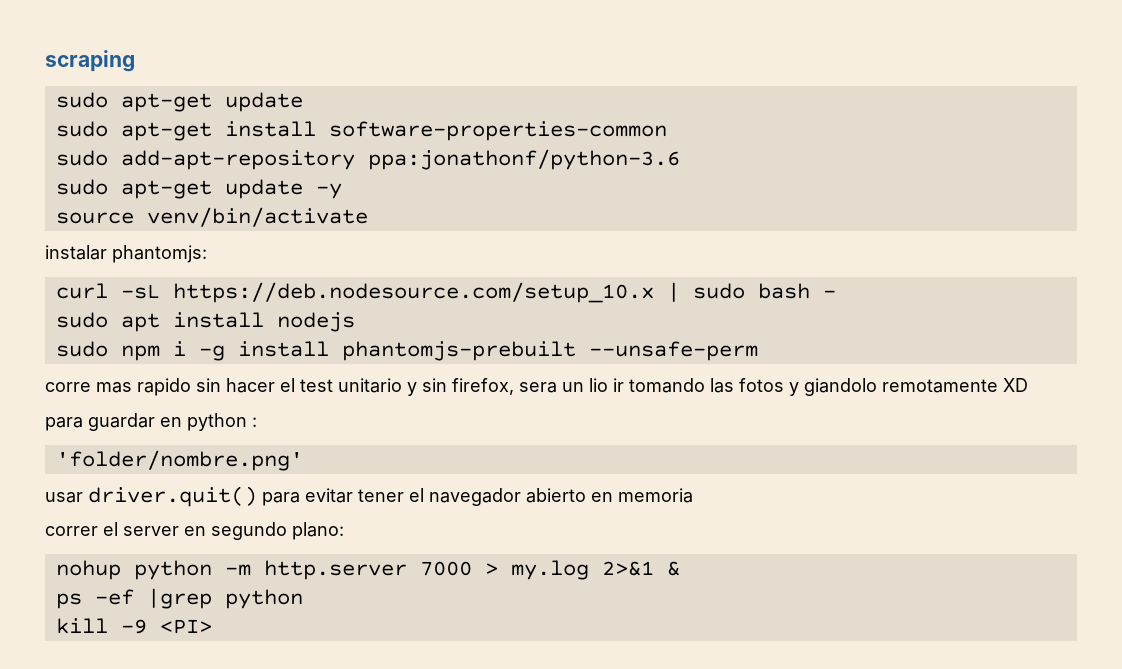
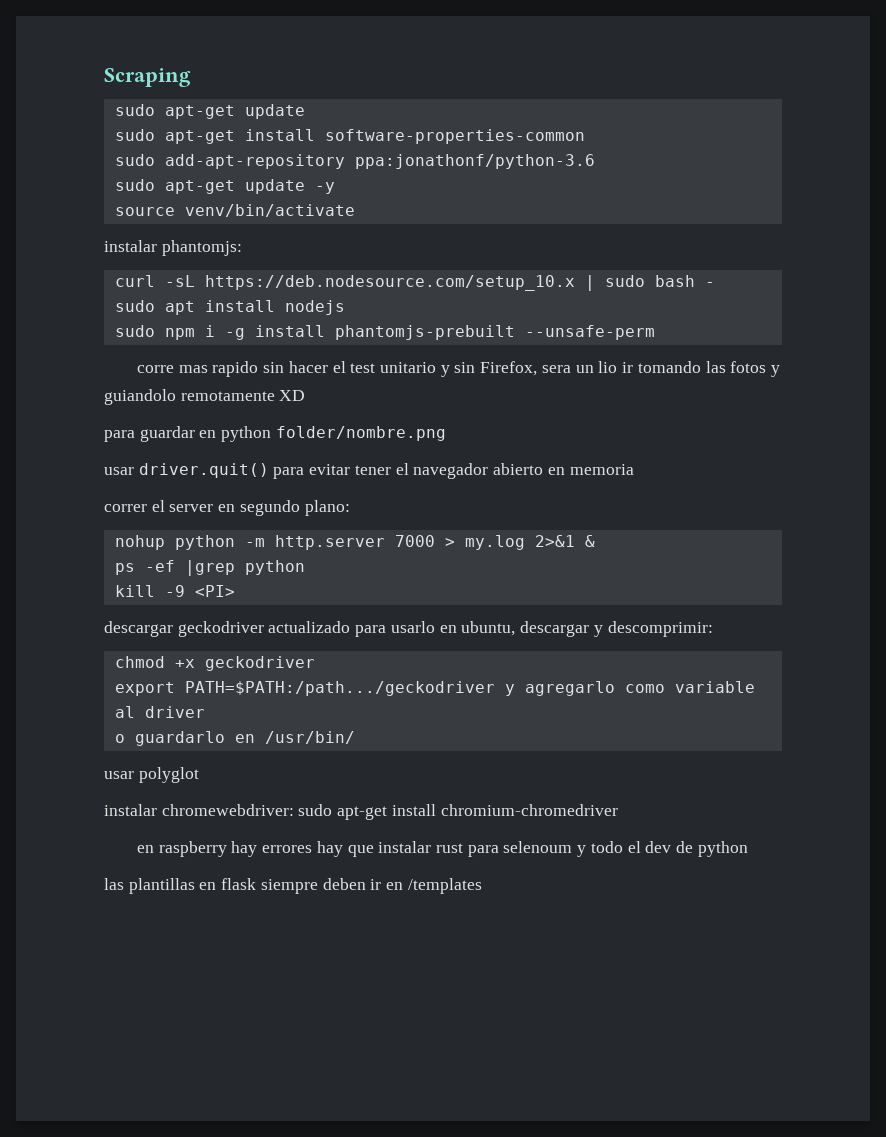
[45,50,135,72] scraping -> [104,68,191,87] Scraping
[452,378,514,395] firefox, -> [480,361,538,376] Firefox,
[804,378,877,396] giandolo -> [104,389,176,405] guiandolo
[252,417,257,427] [55,450,303,471] : // 'folder/nombre.png' -> [275,426,446,441] folder/nombre.png
(212, 626) none -> [104,621,713,637] [114,656,315,671] [114,681,755,696] [114,706,205,718] [114,731,355,746] [104,767,199,783] [104,804,618,820] [136,841,748,857] [104,878,482,894] // descargar geckodriver actualizado para usarlo en ubuntu, descargar y descomprimir: // chmod +x geckodriver // export PATH=$PATH:/path.../geckodriver y agregarlo como variable al driver // o guardarlo en /usr/bin/ // usar polyglot // instalar chromewebdriver: sudo apt-get install chromium-chromedriver // en raspberry hay errores hay que instalar rust para selenoum y todo el dev de python // las plantillas en flask siempre deben ir en /templates

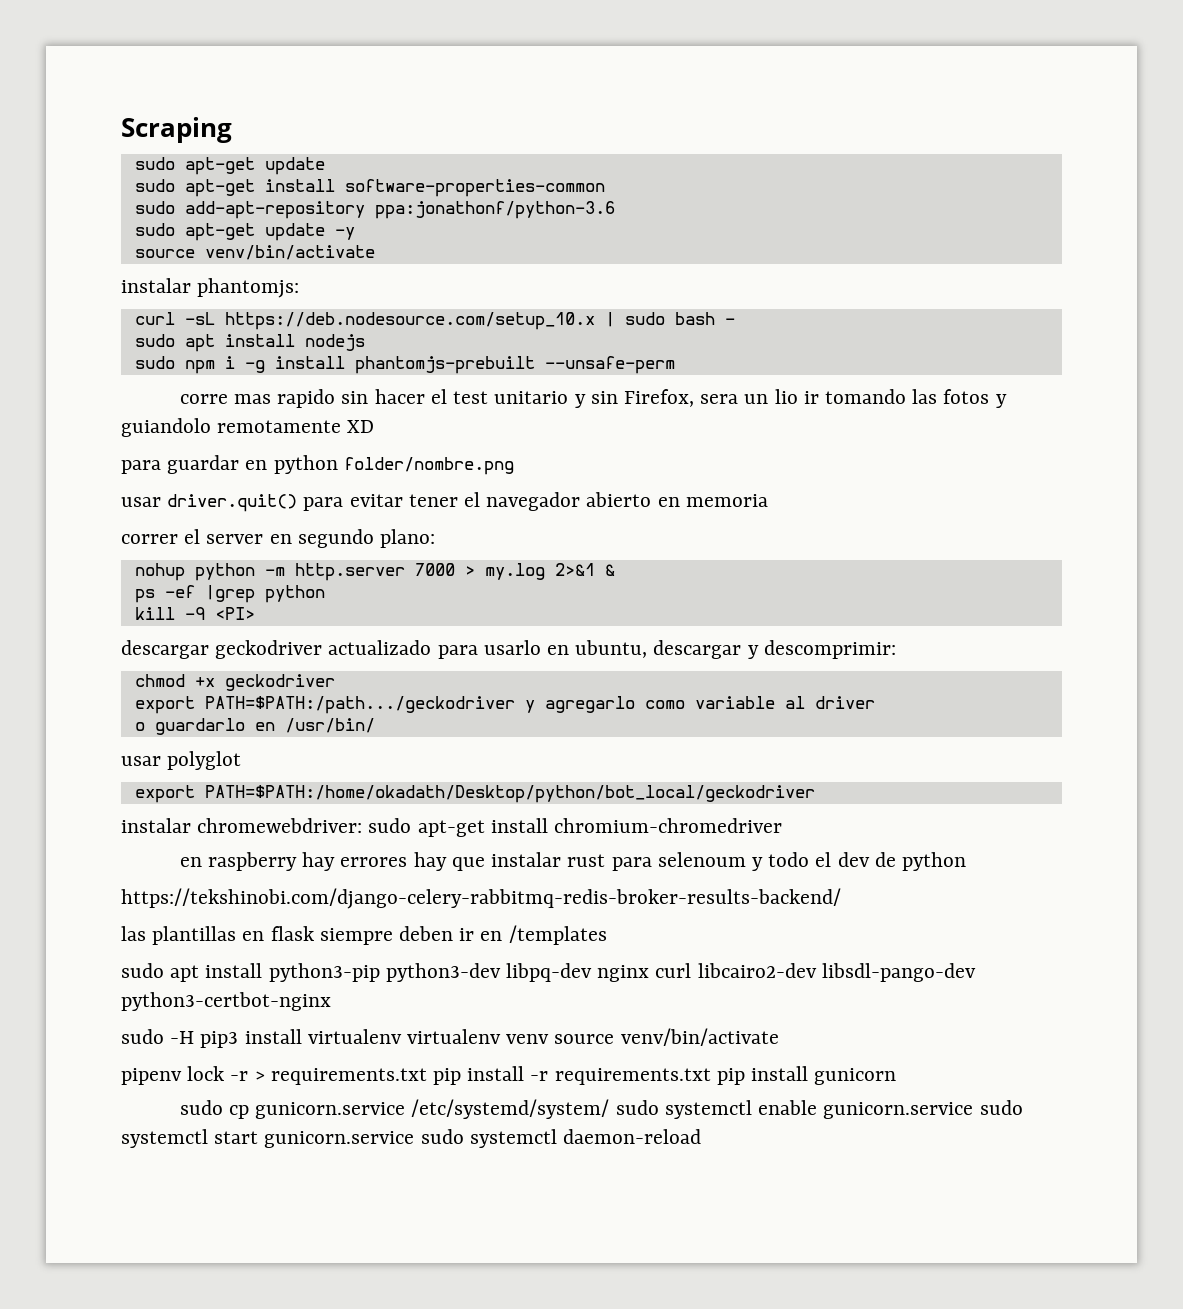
(199, 775) none -> [134,785,815,803] // export PATH=$PATH:/home/okadath/Desktop/python/bot_local/geckodriver
(748, 849) none -> [121,888,841,909] // https://tekshinobi.com/django-celery-rabbitmq-redis-broker-results-backend/
(482, 886) none -> [121,963,976,982] [121,992,331,1011] [121,1028,779,1048] [121,1066,897,1085] [179,1099,1023,1119] [121,1129,702,1148] // sudo apt install python3-pip python3-dev libpq-dev nginx curl libcairo2-dev libsdl-pango-dev python3-certbot-nginx // sudo -H pip3 install virtualenv virtualenv venv source venv/bin/activate // pipenv lock -r > requirements.txt pip install -r requirements.txt pip install gunicorn // sudo cp gunicorn.service /etc/systemd/system/ sudo systemctl enable gunicorn.service sudo systemctl start gunicorn.service sudo systemctl daemon-reload

